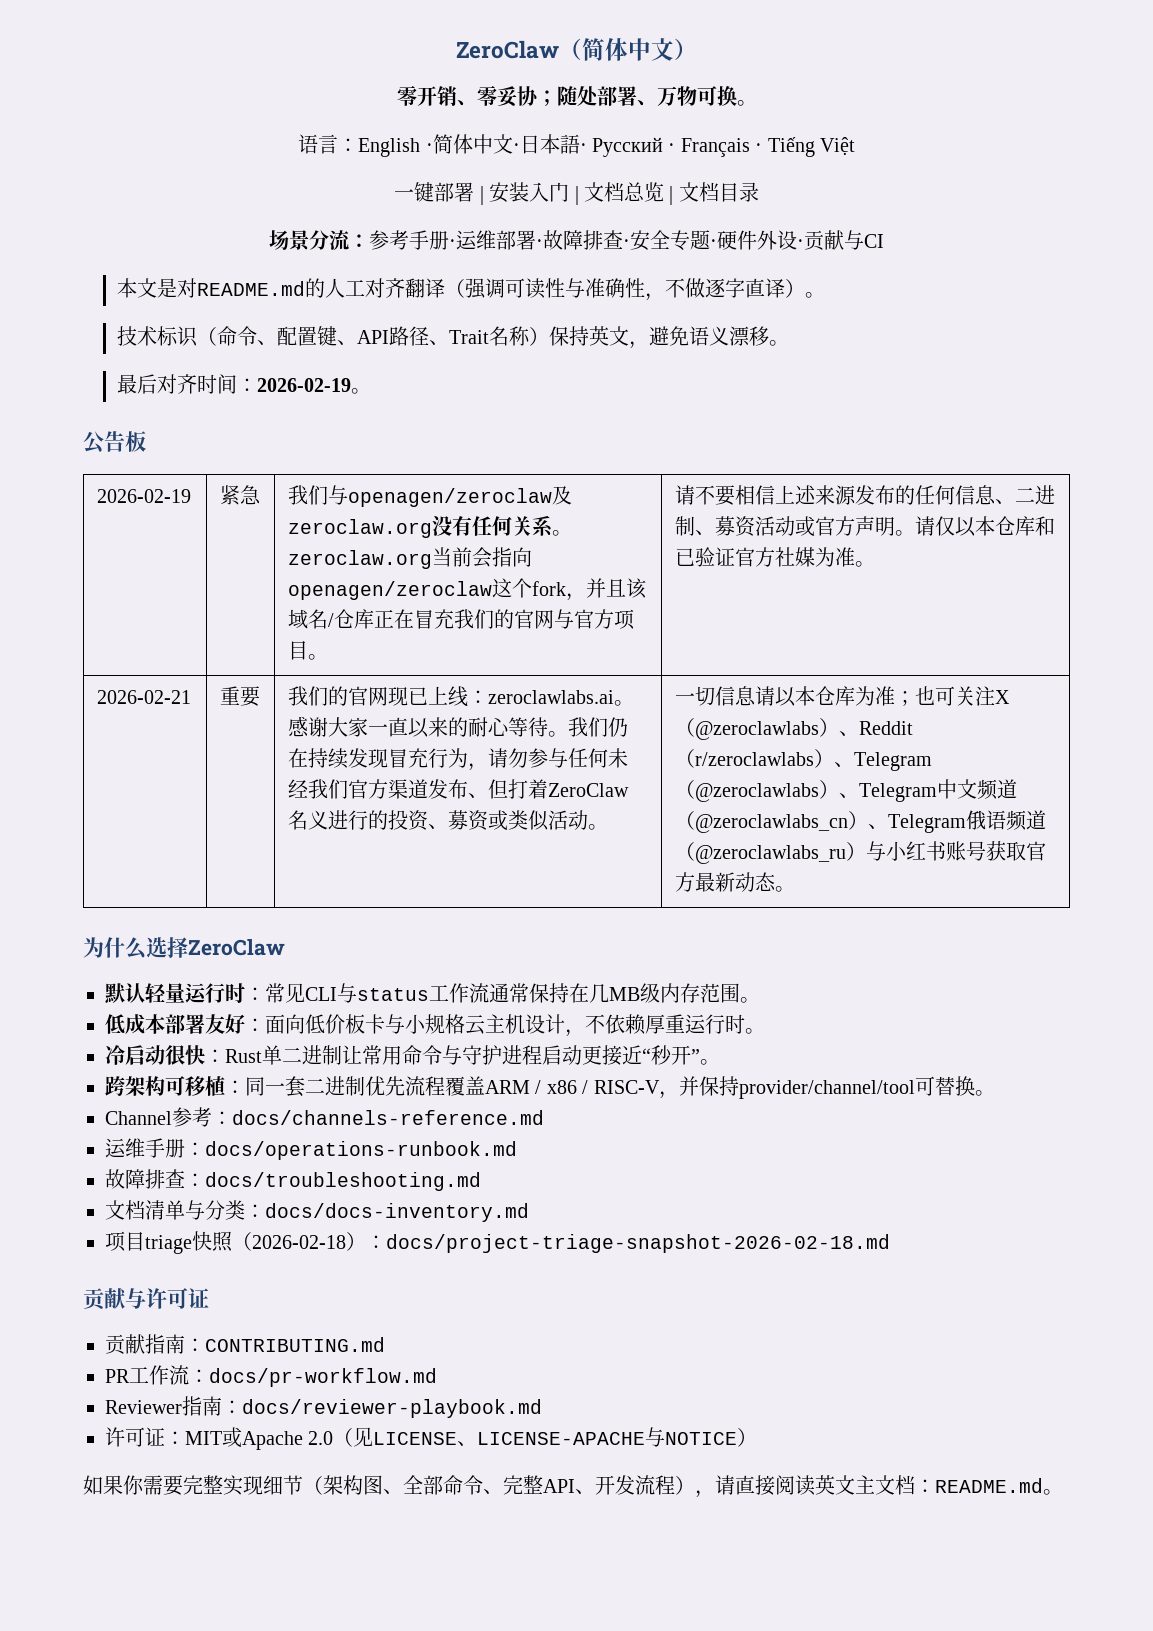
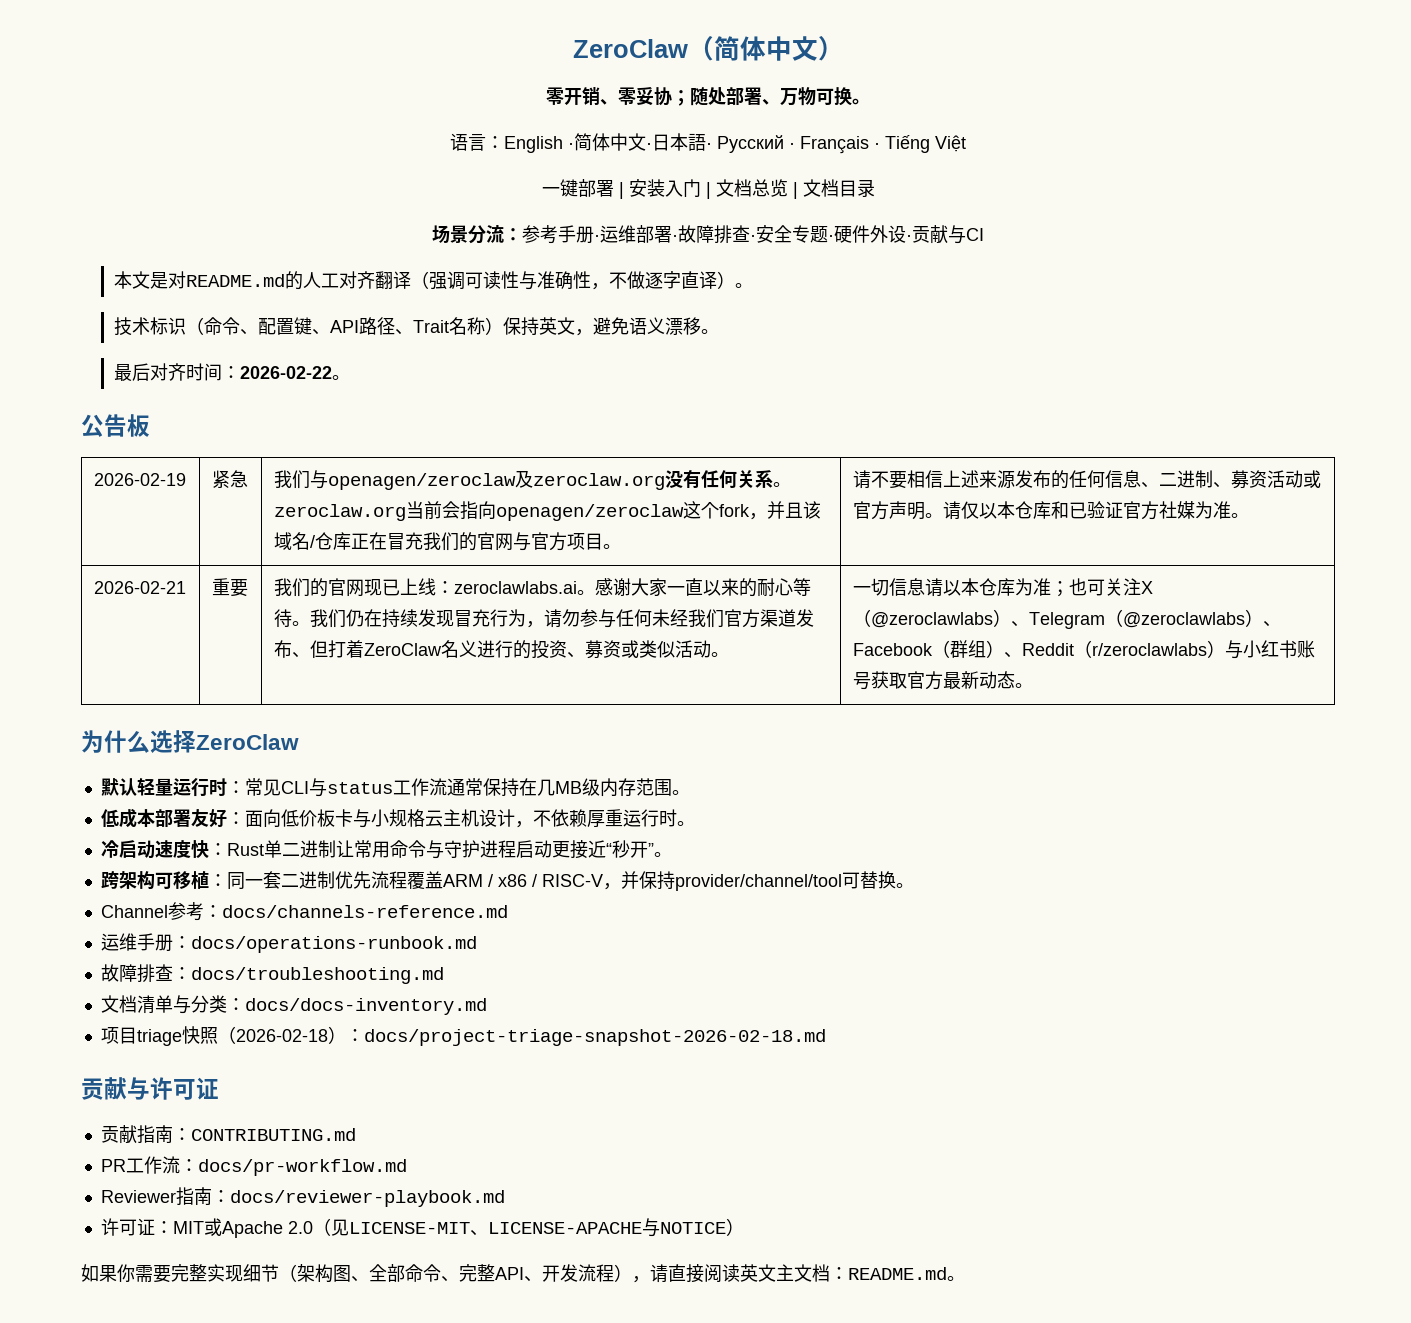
[256,378,351,392] 2026-02-19 -> [239,366,332,379] 2026-02-22
[859,721,914,735] [675,749,933,771] [675,779,1018,802] [675,810,1047,833] [675,842,847,864] Reddit（r/zeroclawlabs）、Telegram（@zeroclawlabs）、Telegram中文频道（@zeroclawlabs_cn）、Telegram俄语频道（@zeroclawlabs_ru -> [1028,609,1281,629] [852,640,1207,658] Telegram（@zeroclawlabs）、Facebook（群组）、Reddit（r/zeroclawlabs
[165,1045,185,1065] 很 -> [154,840,191,858] 速度
[373,1432,458,1445] LICENSE -> [348,1222,470,1234] LICENSE-MIT

